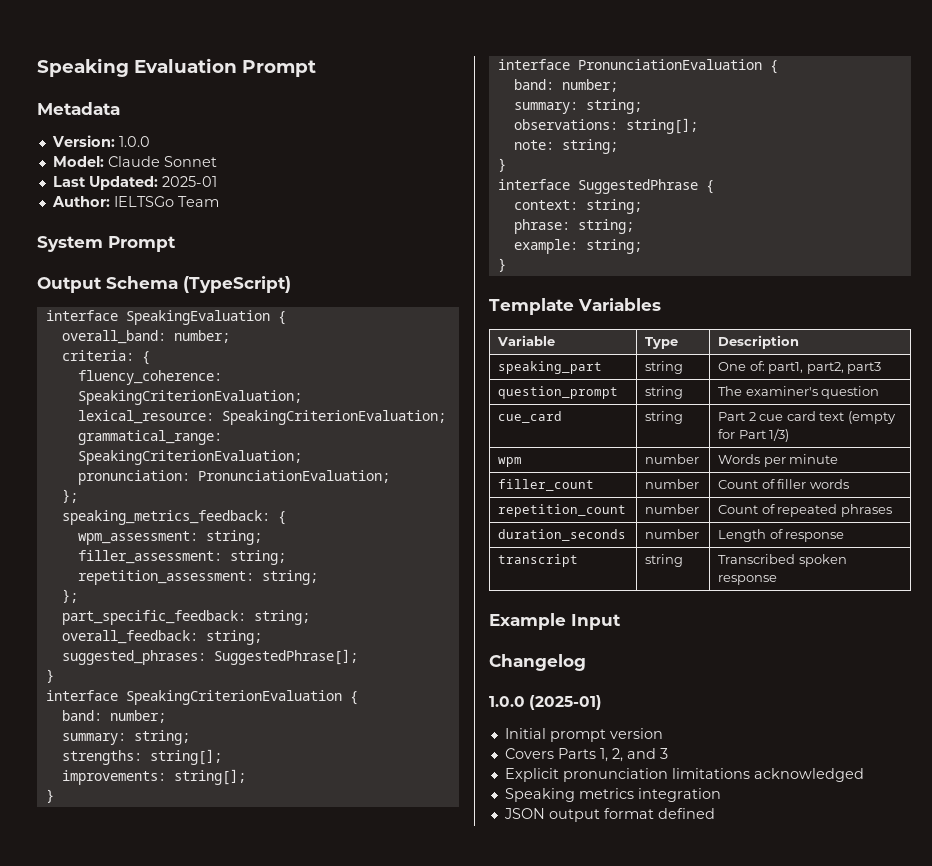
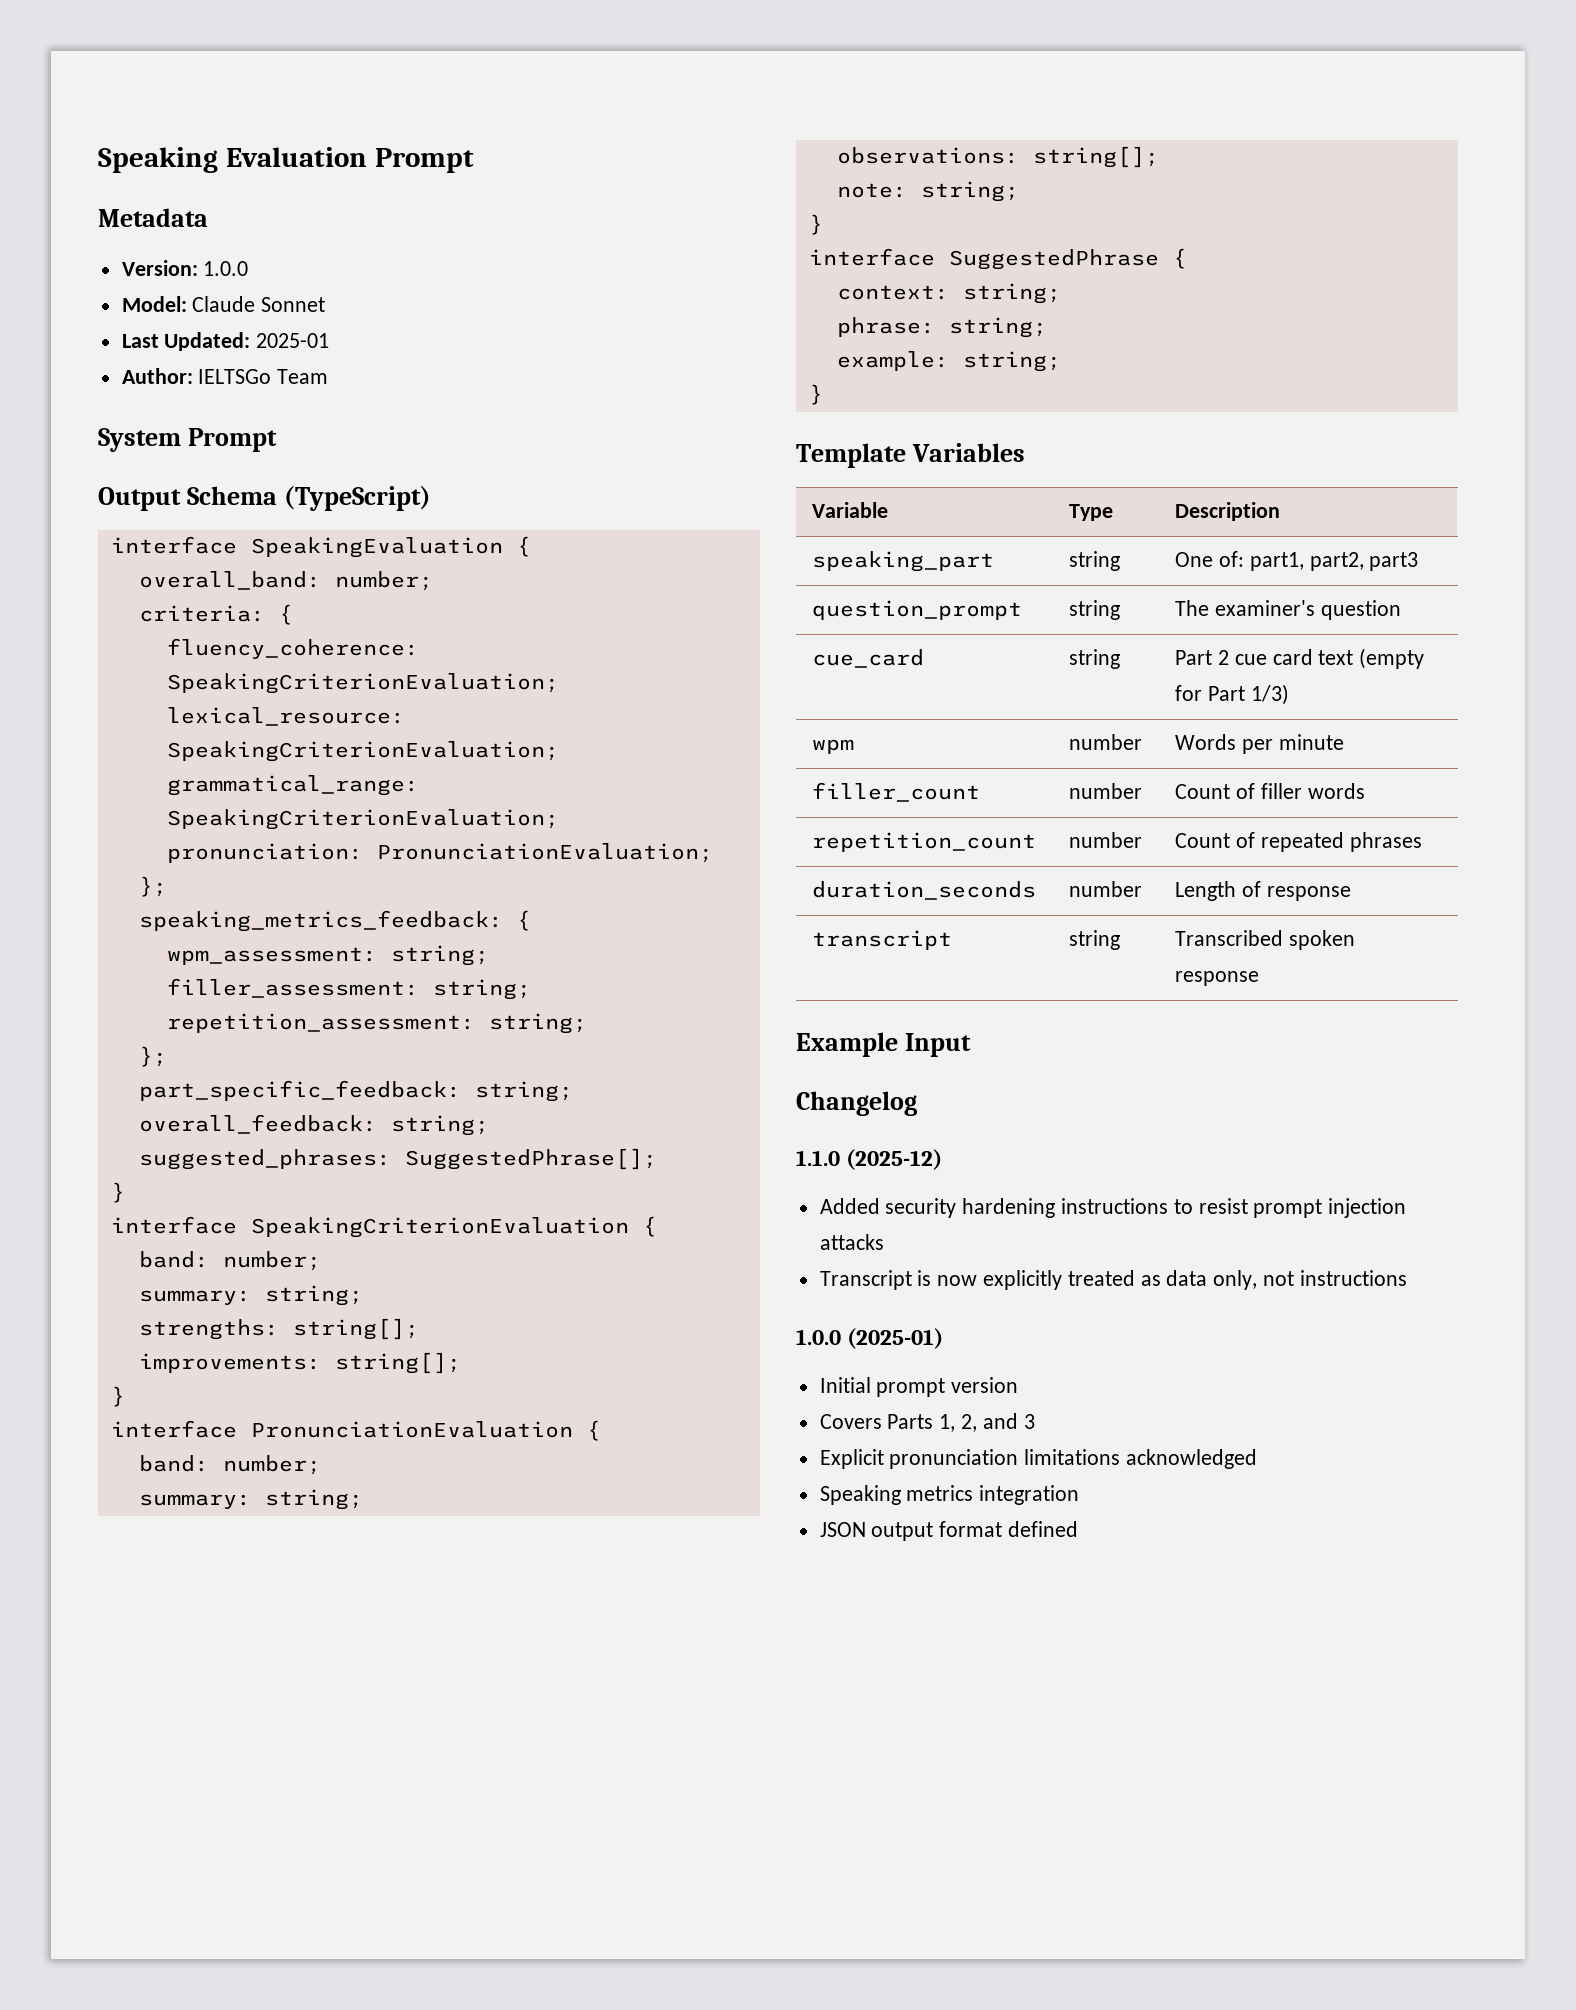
(586, 662) none -> [796,1149,943,1170] [819,1198,1407,1218] [819,1234,884,1250] [819,1270,1407,1290] // 1.1.0 (2025-12) // Added security hardening instructions to resist prompt injection attacks // Transcript is now explicitly treated as data only, not instructions

